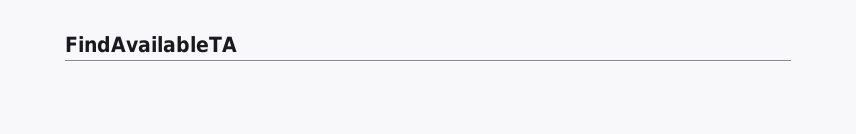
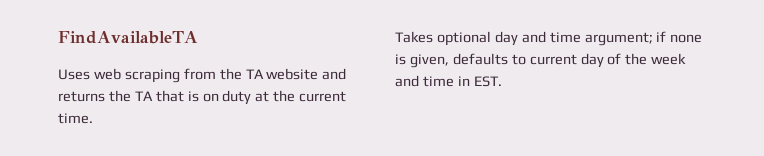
(237, 44) none -> [58,68,347,83] [58,90,347,105] [58,113,93,124] [395,31,703,46] [395,53,687,68] [395,75,502,87] // Uses web scraping from the TA website and returns the TA that is on duty at the current time. // Takes optional day and time argument; if none is given, defaults to current day of the week and time in EST.

